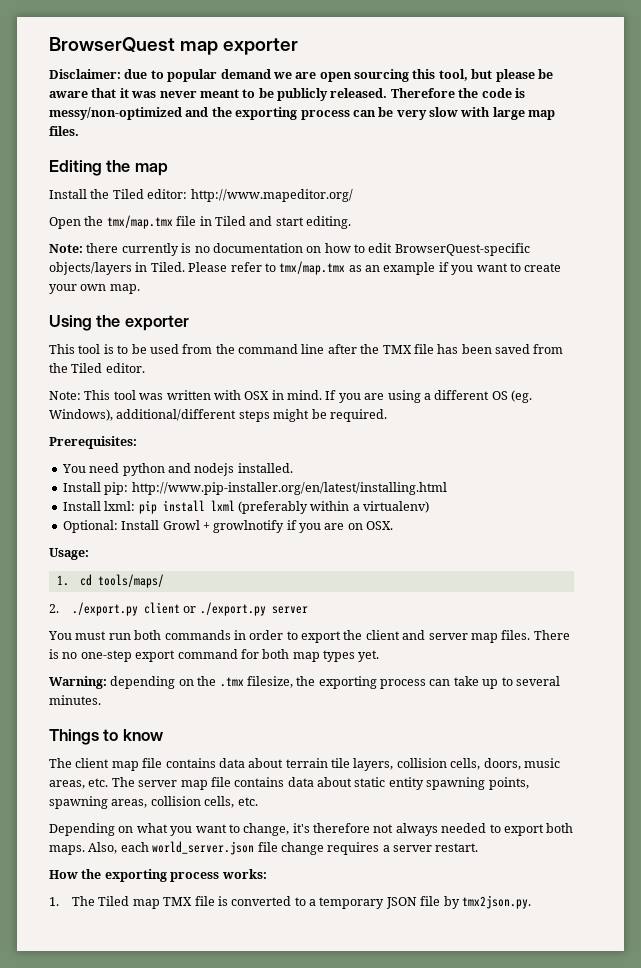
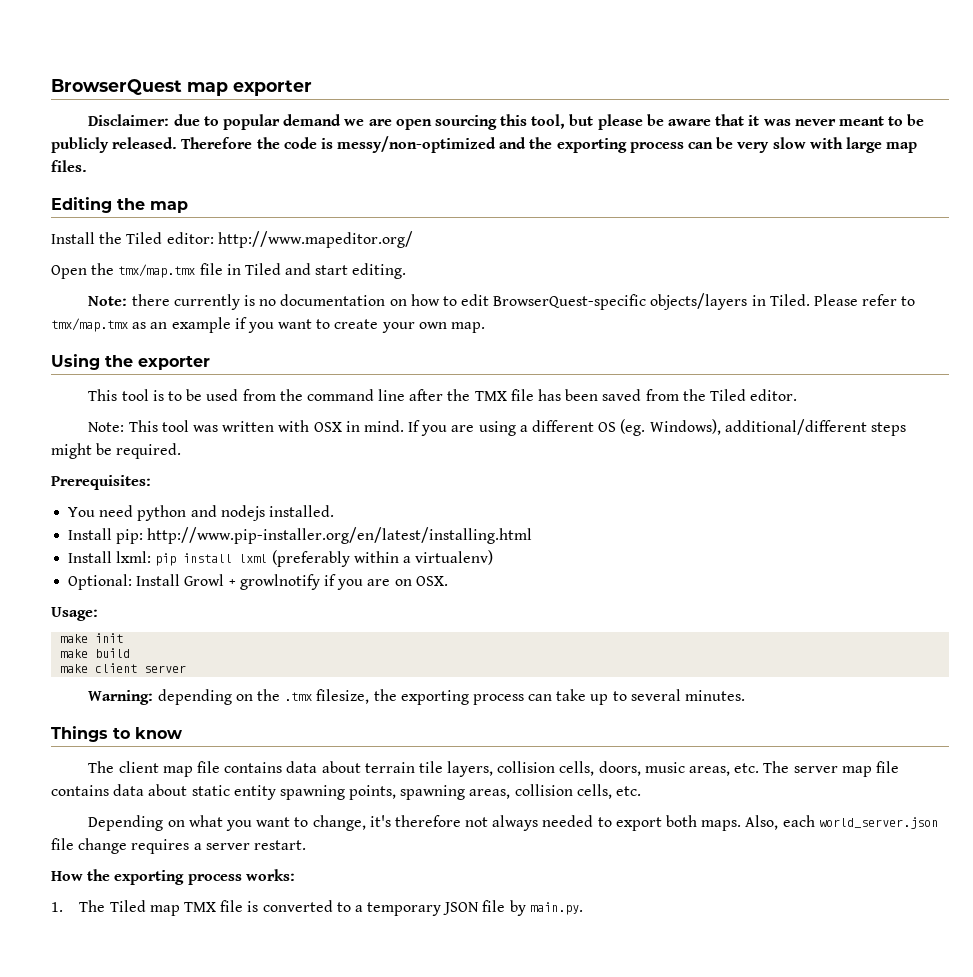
[56,574,164,588] [49,602,308,616] [48,630,570,643] [49,649,380,662] 1. cd tools/maps/ // 2. ./export.py client or ./export.py server // You must run both commands in order to export the client and server map files. There is no one-step export command for both map types yet. -> [60,633,124,643] [60,648,131,658] [60,663,187,673] make init // make build // make client server
[461,895,531,909] tmx2json.py. -> [529,902,583,915] main.py.

